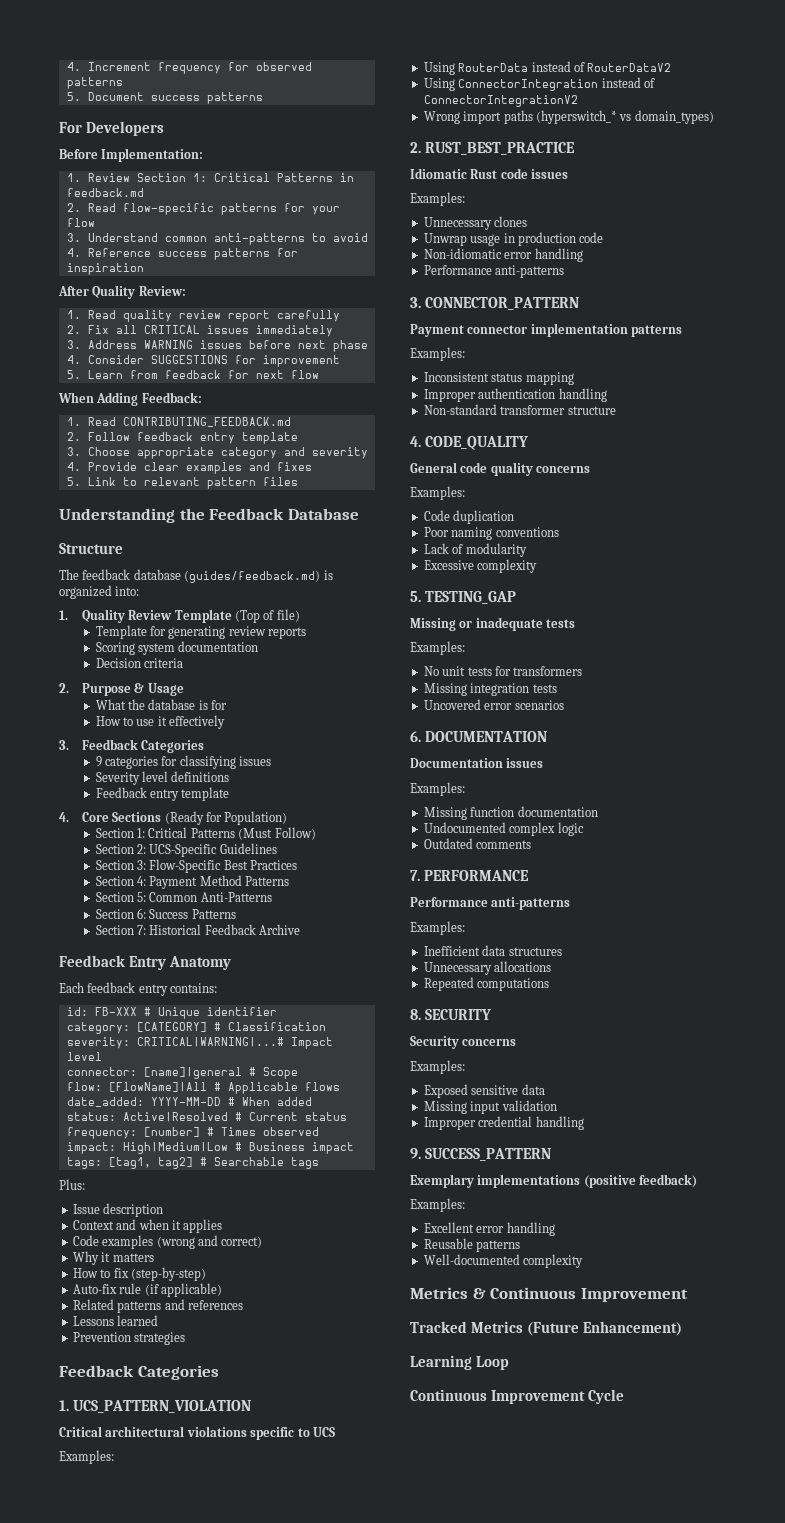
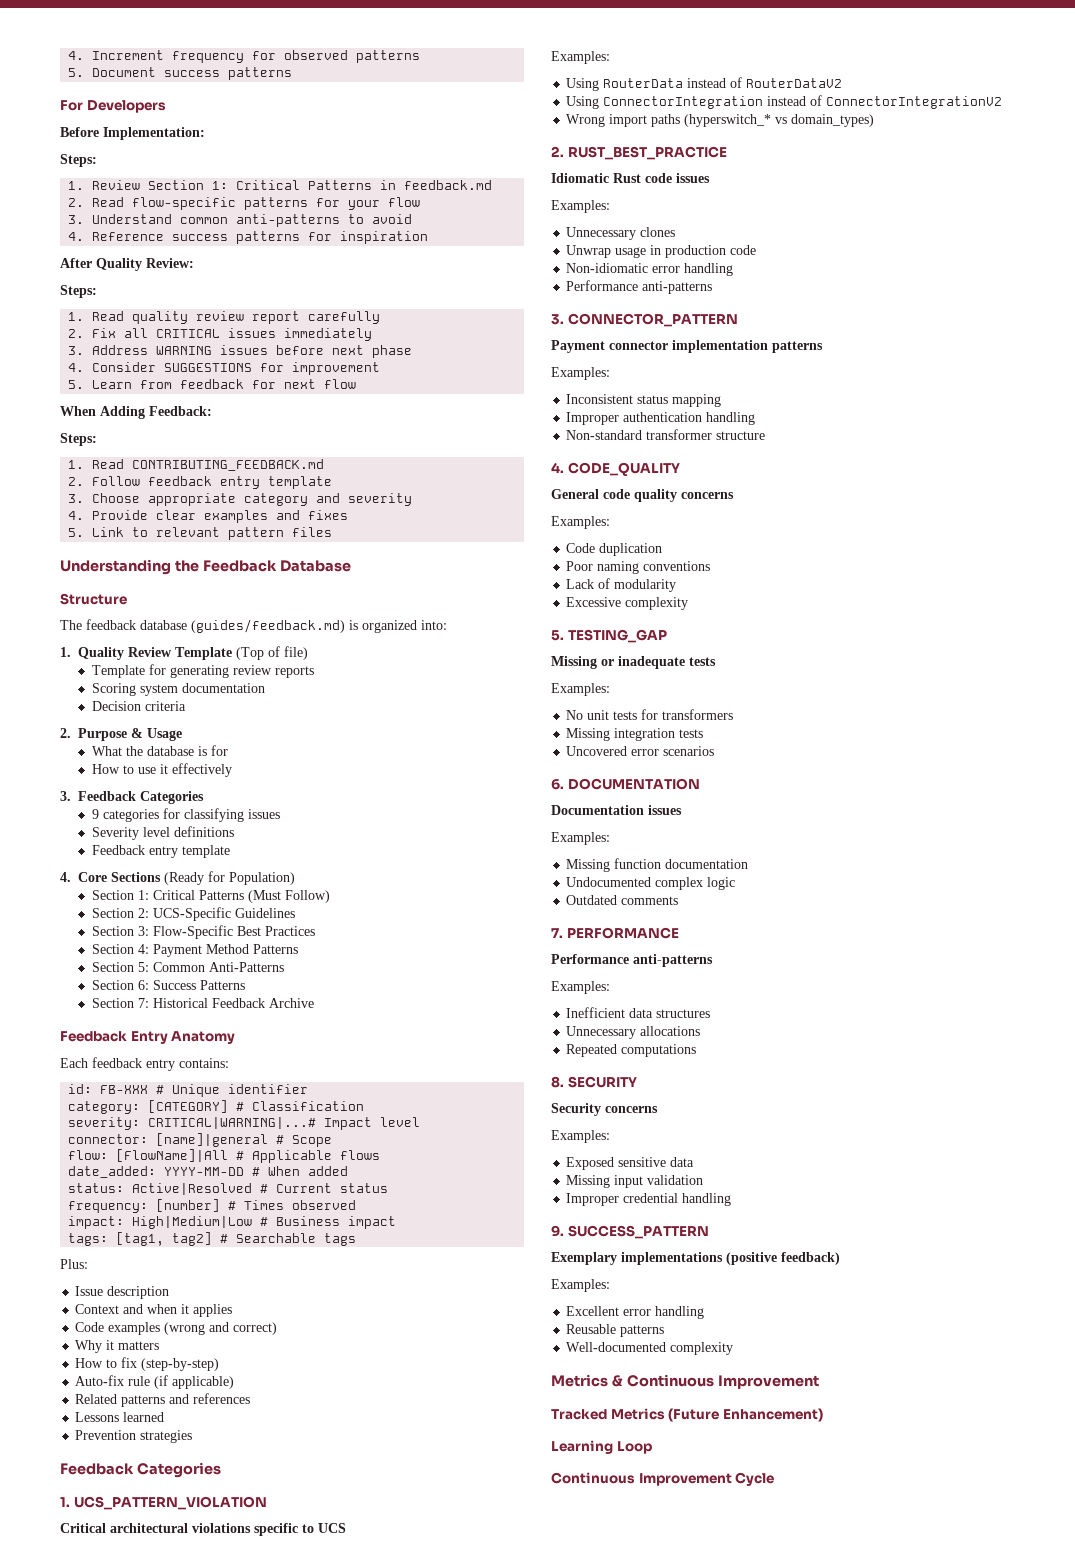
(204, 155) none -> [60,154,97,167] // Steps:
(186, 291) none -> [60,285,97,298] // Steps:
(202, 397) none -> [60,433,97,446] // Steps:

